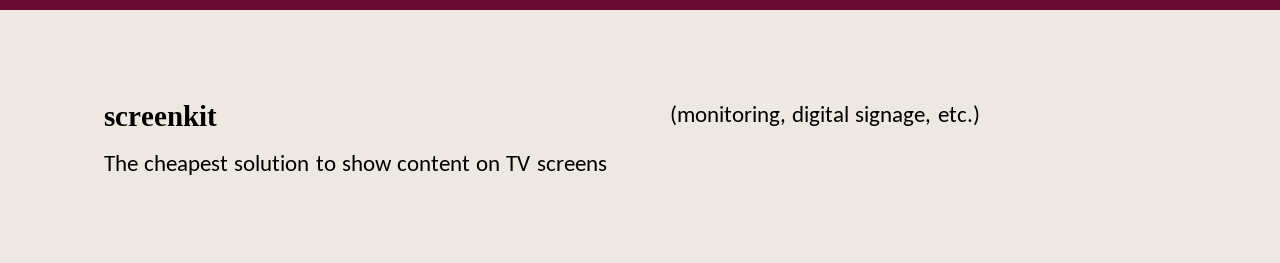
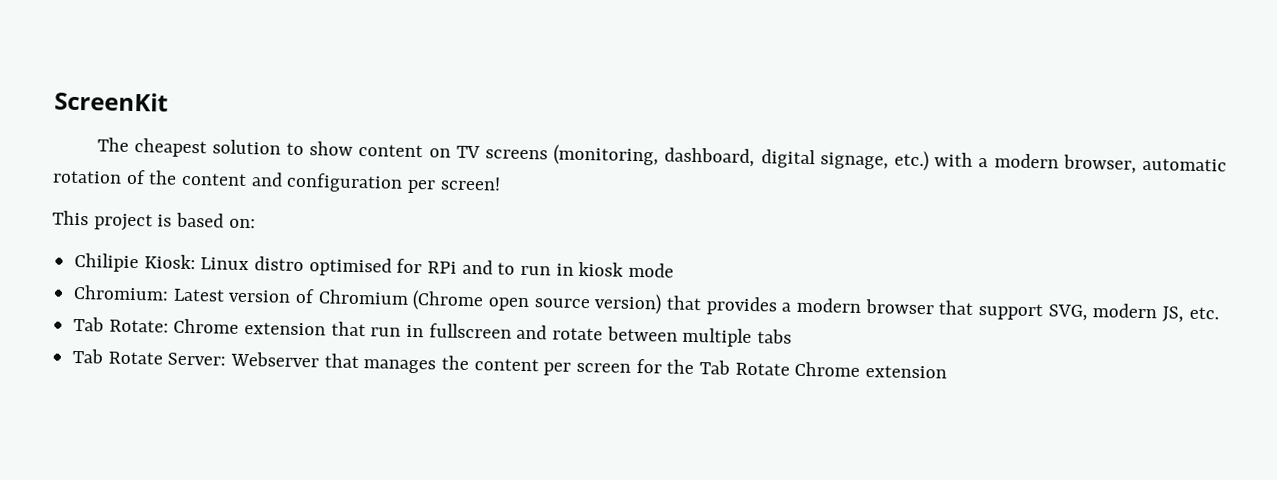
[104,105,217,126] screenkit -> [54,91,168,112] ScreenKit
(786, 115) none -> [664,147,756,168] dashboard,
(980, 115) none -> [934,152,1227,174] [52,169,501,194] [52,210,256,232] [74,252,675,278] [73,284,1219,323] [73,316,793,348] [72,348,948,379] with a modern browser, automatic rotation of the content and configuration per screen! // This project is based on: // Chilipie Kiosk: Linux distro optimised for RPi and to run in kiosk mode // Chromium: Latest version of Chromium (Chrome open source version) that provides a modern browser that support SVG, modern JS, etc. // Tab Rotate: Chrome extension that run in fullscreen and rotate between multiple tabs // Tab Rotate Server: Webserver that manages the content per screen for the Tab Rotate Chrome extension

